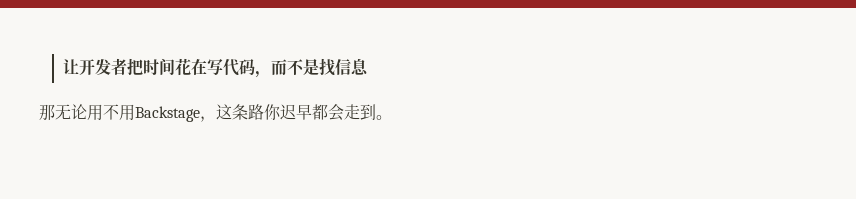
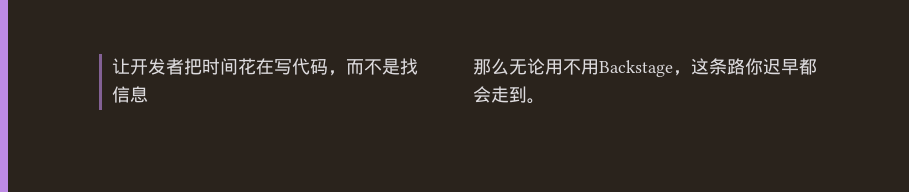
(55, 112) none -> [491,58,509,75] 么

